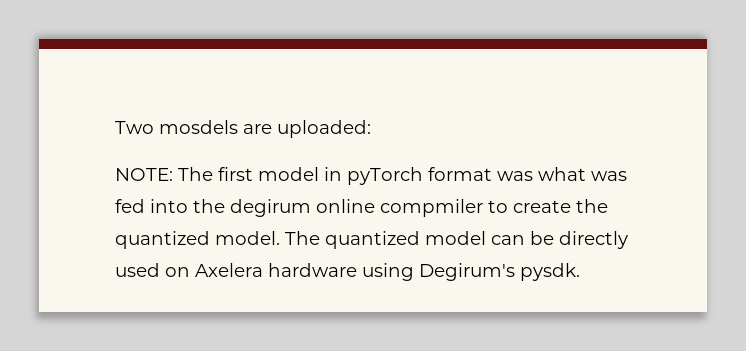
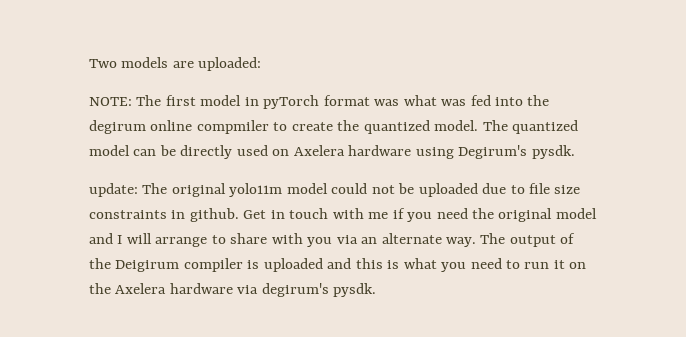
[159,120,238,134] mosdels -> [121,57,169,68] models
(580, 272) none -> [89,183,581,197] [89,208,597,222] [89,233,576,247] [89,258,587,272] [89,283,377,297] // update: The original yolo11m model could not be uploaded due to file size constraints in github. Get in touch with me if you need the original model and I will arrange to share with you via an alternate way. The output of the Deigirum compiler is uploaded and this is what you need to run it on the Axelera hardware via degirum's pysdk.

